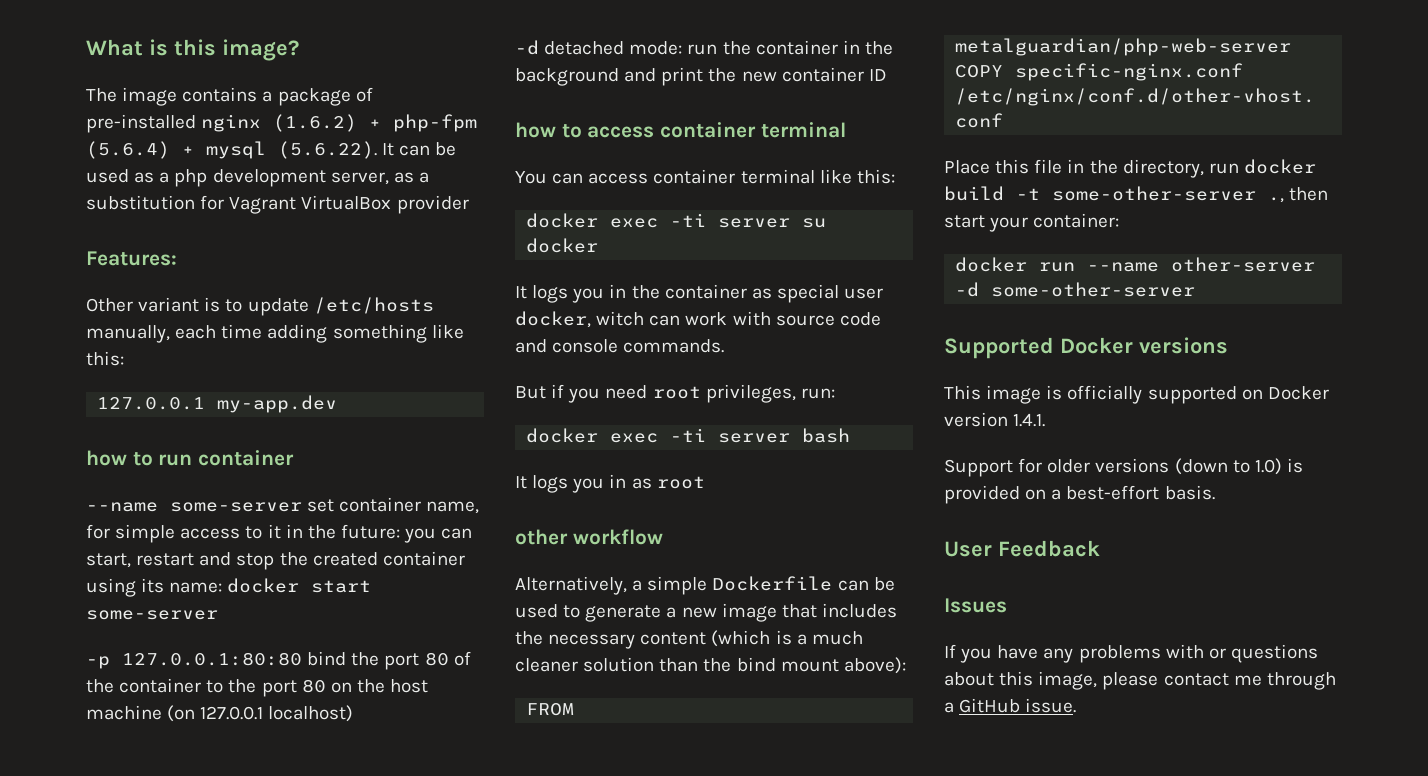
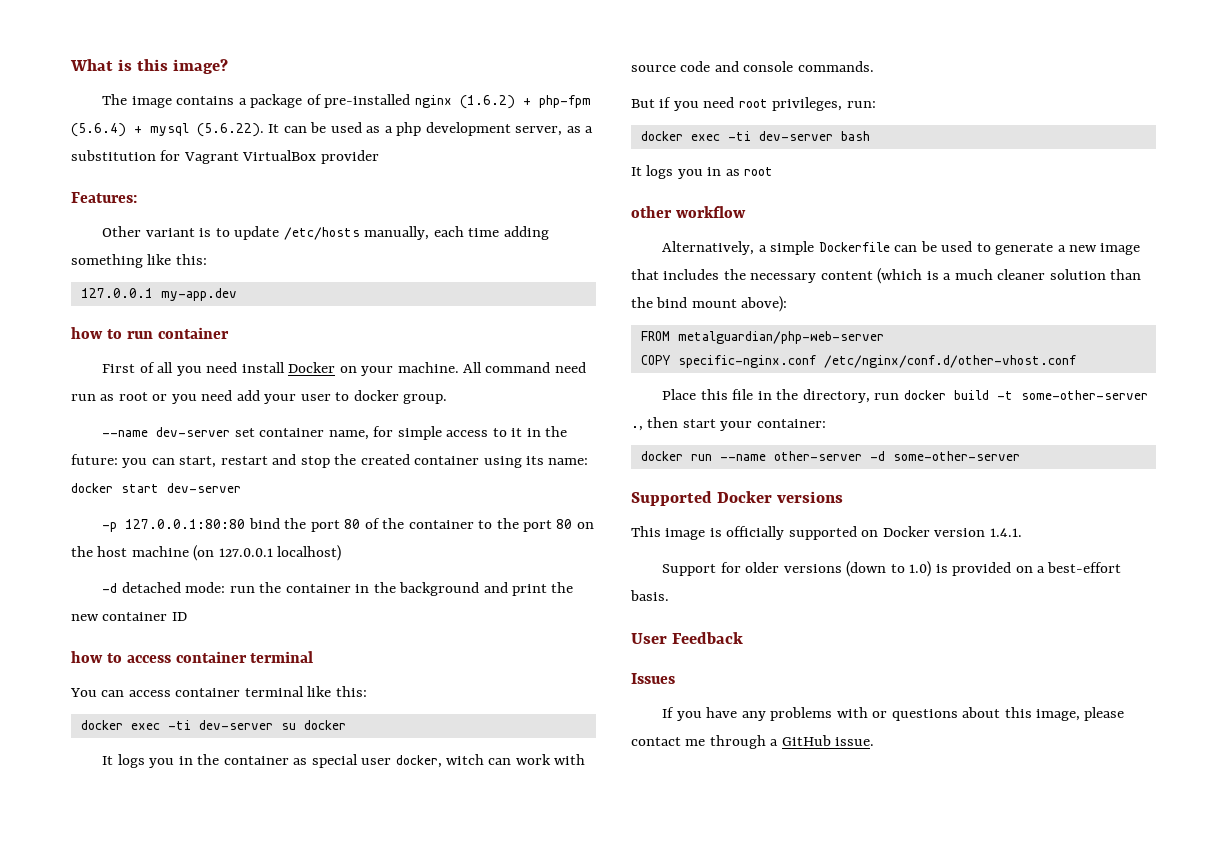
[86,502,302,512] // --name some-server -> [102,362,586,376] [71,390,448,404] [102,427,231,437] // First of all you need install Docker on your machine. All command need run as root or you need add your user to docker group. // --name dev-server
[86,610,218,620] some-server -> [167,483,241,493] dev-server
[718,218,791,228] server -> [198,720,273,730] dev-server
[718,433,791,443] server -> [758,131,833,141] dev-server

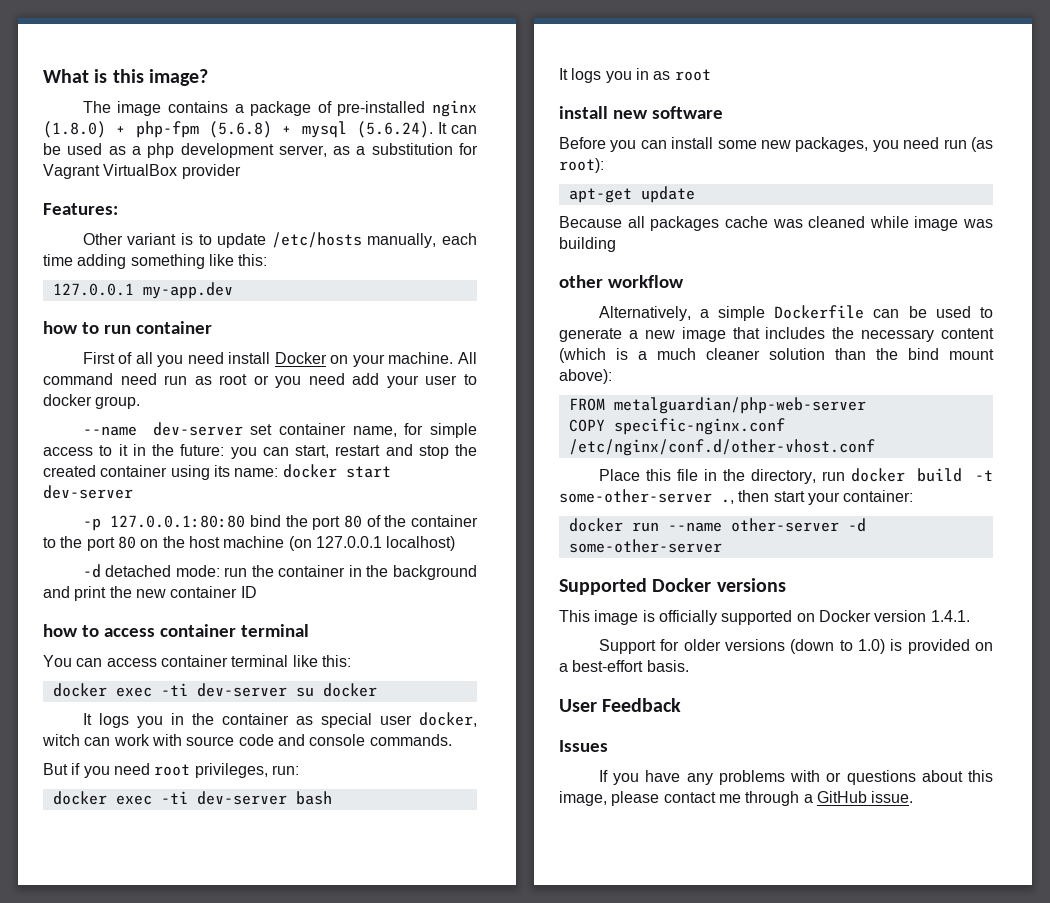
[459,95,515,109] (1.6.2) -> [43,121,106,138] (1.8.0)
[71,123,126,137] (5.6.4) -> [209,121,273,138] (5.6.8)
[197,123,264,137] (5.6.22). -> [357,121,434,138] (5.6.24).
(774, 171) none -> [559,106,723,119] [559,137,993,152] [559,158,604,173] [568,186,695,203] [559,216,993,231] [559,237,616,252] // install new software // Before you can install some new packages, you need run (as root): // apt-get update // Because all packages cache was cleaned while image was building

